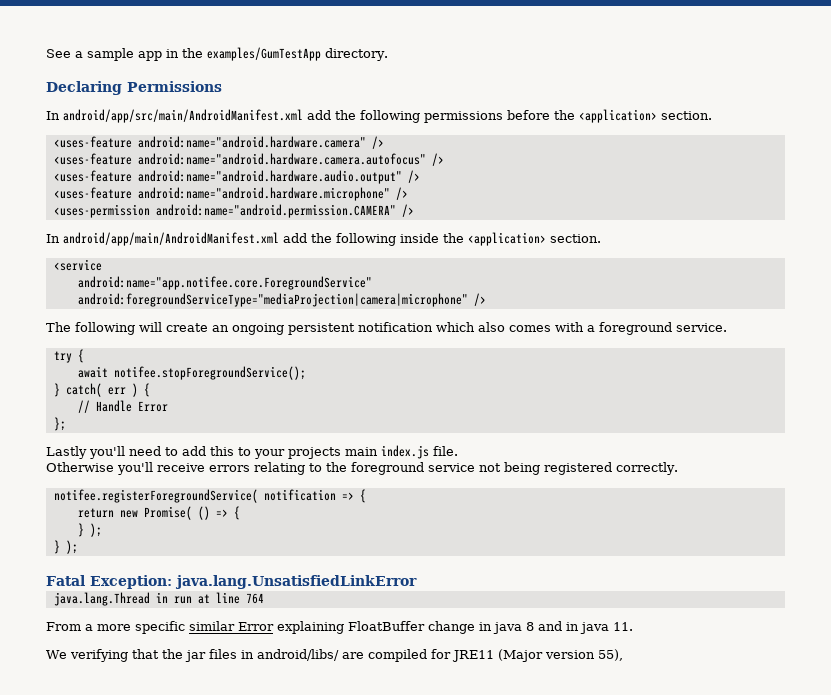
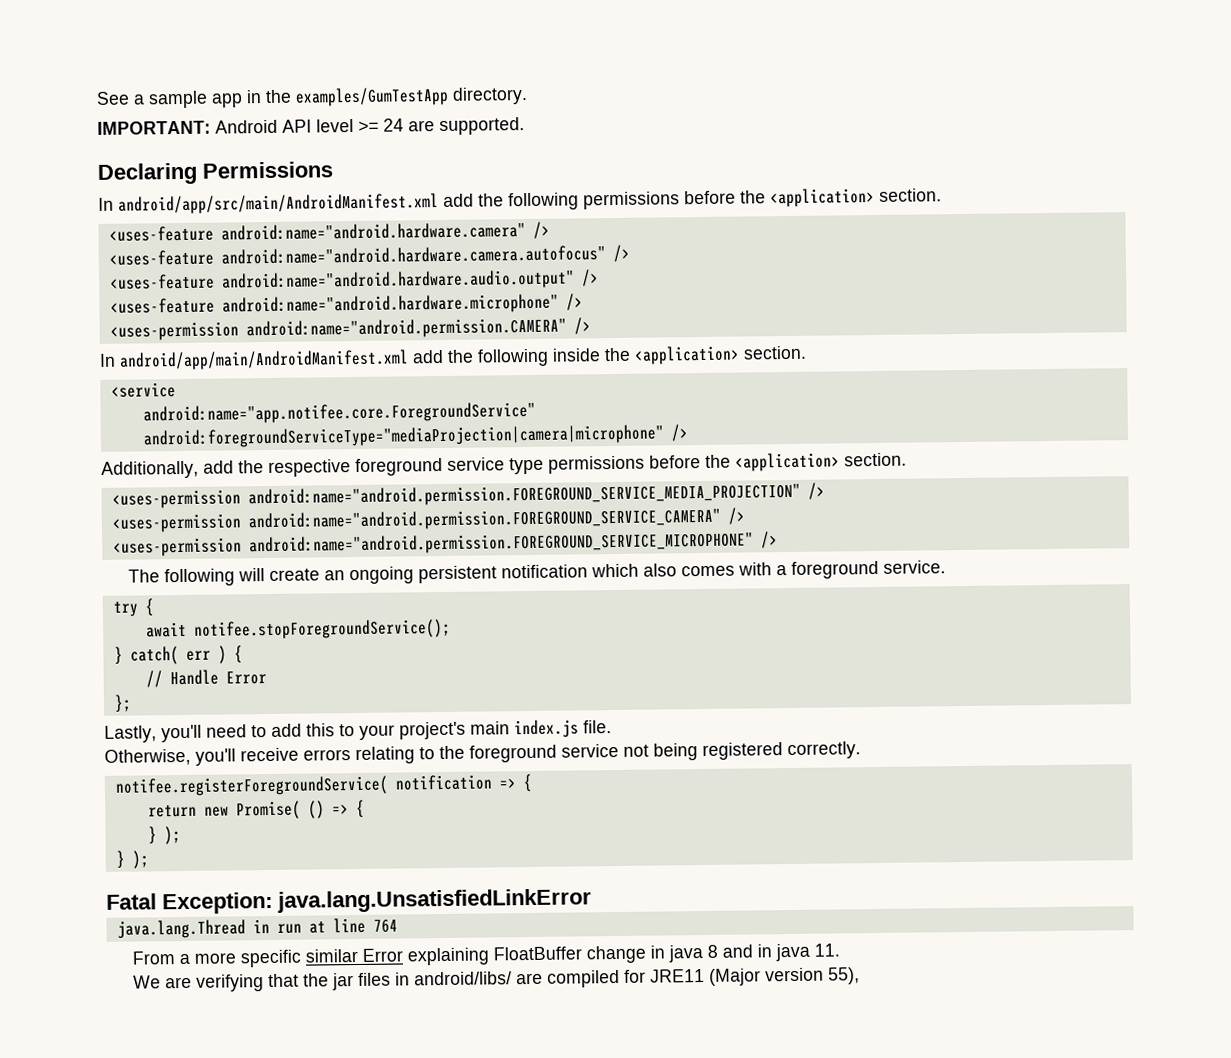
(388, 54) none -> [97,117,525,136] // IMPORTANT: Android API level >= 24 are supported.
(486, 299) none -> [101,452,907,479] [111,482,825,509] [111,507,745,533] [112,531,778,557] // Additionally, add the respective foreground service type permissions before the <application> section. // <uses-permission android:name="android.permission.FOREGROUND_SERVICE_MEDIA_PROJECTION" /> // <uses-permission android:name="android.permission.FOREGROUND_SERVICE_CAMERA" /> // <uses-permission android:name="android.permission.FOREGROUND_SERVICE_MICROPHONE" />
[46,446,87,459] Lastly -> [104,725,157,743] Lastly,
[288,447,341,459] projects -> [399,721,466,740] project's
[46,462,114,472] Otherwise -> [104,748,191,766] Otherwise,
(67, 654) none -> [165,976,193,989] are

